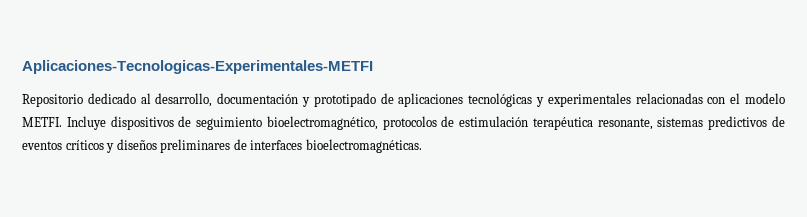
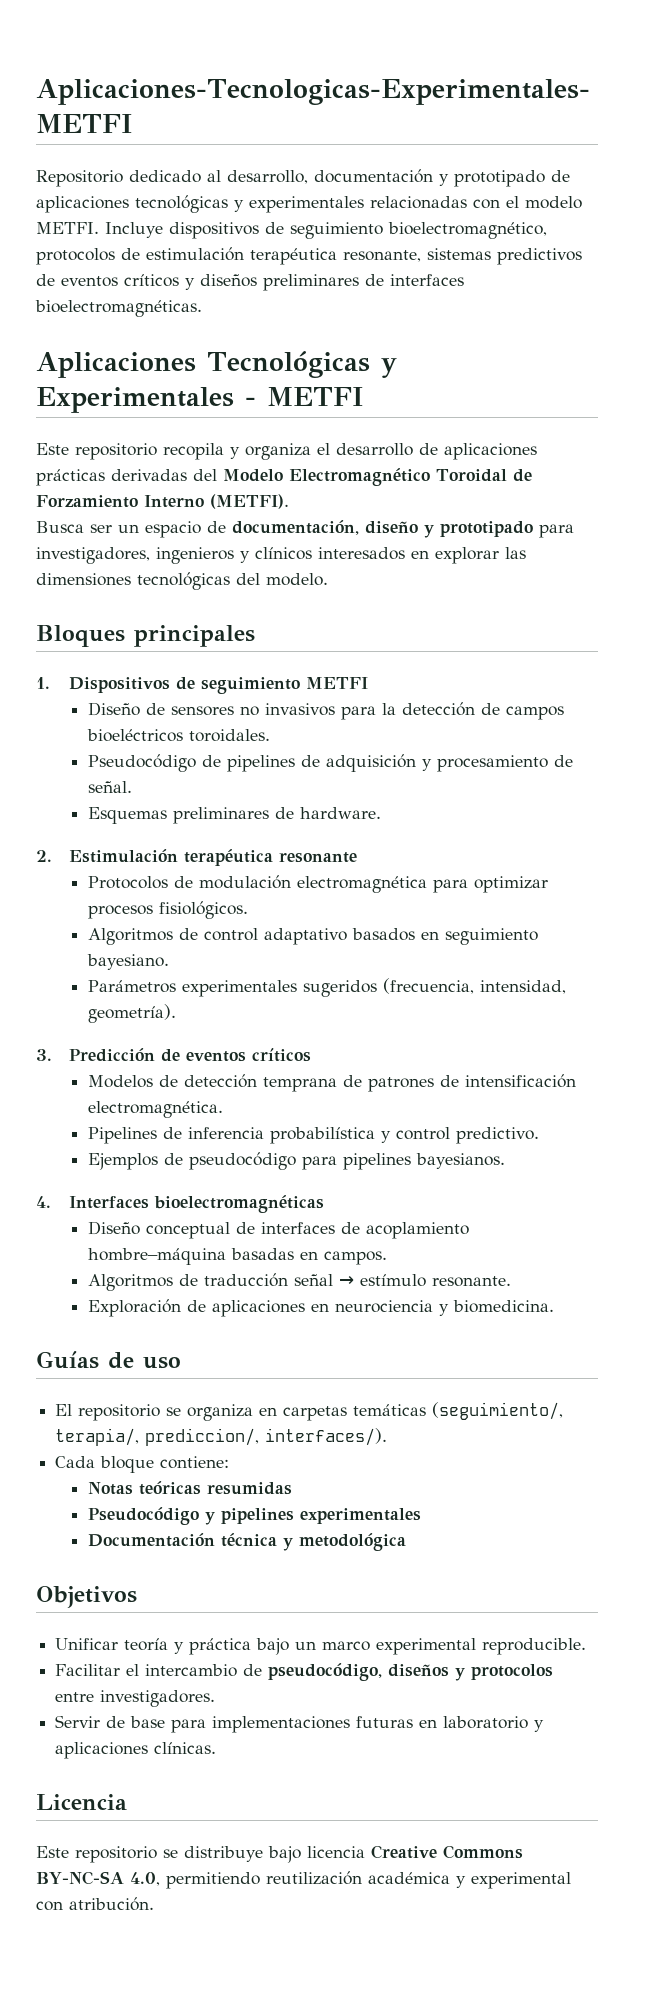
(422, 146) none -> [36,351,397,378] [36,387,364,413] [36,443,537,460] [36,468,532,486] [36,494,289,509] [36,520,574,538] [36,547,526,564] [36,572,328,590] [36,625,255,647] [36,677,368,694] [87,702,564,720] [86,729,270,742] [87,754,573,772] [87,781,132,793] [87,807,381,824] [36,849,357,866] [87,875,548,893] [87,901,248,919] [87,928,538,945] [86,954,169,970] [87,978,566,997] [87,1004,176,1023] [36,1048,311,1062] [87,1074,576,1092] [87,1101,223,1118] [87,1127,539,1144] [87,1152,505,1170] [36,1195,324,1213] [87,1221,469,1239] [87,1248,387,1265] [87,1273,511,1291] [87,1299,554,1317] [36,1351,181,1369] [55,1402,564,1421] [55,1428,388,1446] [55,1456,230,1473] [87,1481,292,1495] [87,1507,421,1525] [87,1533,406,1551] [36,1586,137,1608] [55,1638,587,1655] [55,1663,554,1681] [55,1690,216,1707] [55,1715,545,1733] [55,1742,217,1759] [36,1794,127,1810] [36,1845,523,1863] [36,1871,571,1889] [36,1897,154,1911] // Aplicaciones Tecnológicas y Experimentales - METFI // Este repositorio recopila y organiza el desarrollo de aplicaciones prácticas derivadas del Modelo Electromagnético Toroidal de Forzamiento Interno (METFI). // Busca ser un espacio de documentación, diseño y prototipado para investigadores, ingenieros y clínicos interesados en explorar las dimensiones tecnológicas del modelo. // Bloques principales // 1. Dispositivos de seguimiento METFI // Diseño de sensores no invasivos para la detección de campos bioeléctricos toroidales. // Pseudocódigo de pipelines de adquisición y procesamiento de señal. // Esquemas preliminares de hardware. // 2. Estimulación terapéutica resonante // Protocolos de modulación electromagnética para optimizar procesos fisiológicos. // Algoritmos de control adaptativo basados en seguimiento bayesiano. // Parámetros experimentales sugeridos (frecuencia, intensidad, geometría). // 3. Predicción de eventos críticos // Modelos de detección temprana de patrones de intensificación electromagnética. // Pipelines de inferencia probabilística y control predictivo. // Ejemplos de pseudocódigo para pipelines bayesianos. // 4. Interfaces bioelectromagnéticas // Diseño conceptual de interfaces de acoplamiento hombre–máquina basadas en campos. // Algoritmos de traducción señal → estímulo resonante. // Exploración de aplicaciones en neurociencia y biomedicina. // Guías de uso // El repositorio se organiza en carpetas temáticas (seguimiento/, terapia/, prediccion/, interfaces/). // Cada bloque contiene: // Notas teóricas resumidas // Pseudocódigo y pipelines experimentales // Documentación técnica y metodológica // Objetivos // Unificar teoría y práctica bajo un marco experimental reproducible. // Facilitar el intercambio de pseudocódigo, diseños y protocolos entre investigadores. // Servir de base para implementaciones futuras en laboratorio y aplicaciones clínicas. // Licencia // Este repositorio se distribuye bajo licencia Creative Commons BY-NC-SA 4.0, permitiendo reutilización académica y experimental con atribución.

